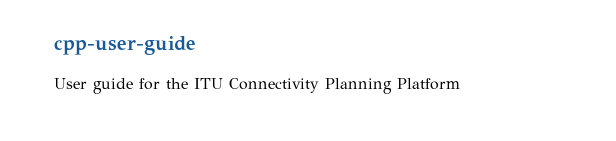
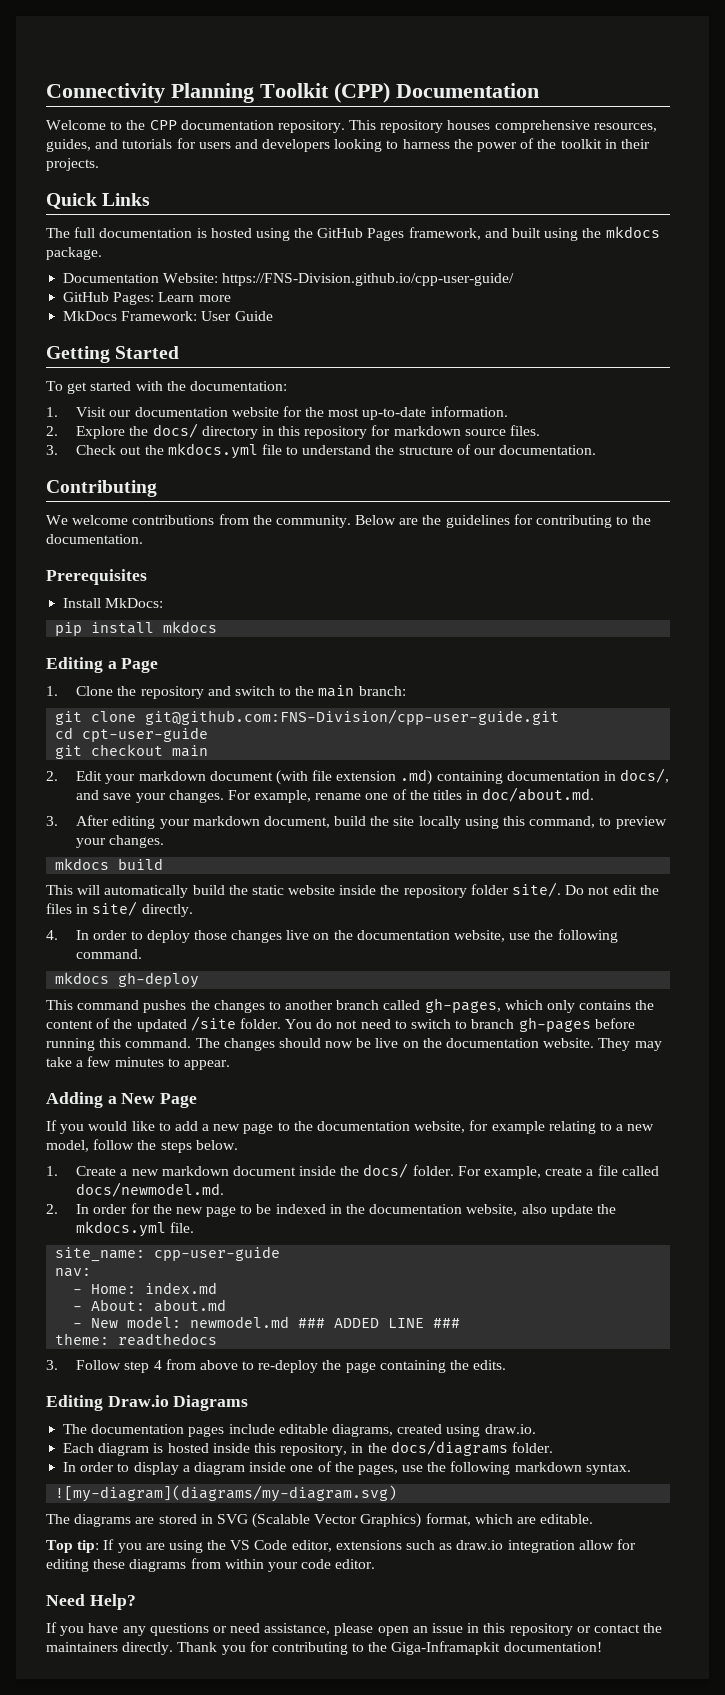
[54,36,196,55] [54,78,460,94] cpp-user-guide // User guide for the ITU Connectivity Planning Platform -> [46,82,539,103] [46,120,657,133] [46,138,650,152] [46,158,99,171] [46,193,151,209] [46,226,660,241] [46,247,102,260] [63,273,515,286] [63,292,231,305] [63,311,273,321] [46,346,180,363] [46,381,287,394] [46,406,508,420] [46,423,541,439] [46,443,597,459] [46,480,157,497] [46,514,652,528] [46,534,143,544] [46,569,147,585] [63,598,164,608] [55,621,218,636] [46,657,159,673] [46,685,406,699] [55,709,560,725] [55,727,209,742] [55,744,209,759] [46,768,670,785] [76,787,595,803] [46,815,667,829] [76,835,165,848] [55,858,164,870] [46,882,659,898] [46,901,193,917] [46,929,618,943] [76,949,143,959] [55,972,200,988] [46,998,655,1013] [46,1016,635,1032] [46,1038,662,1051] [46,1056,230,1070] [46,1092,198,1108] [46,1120,655,1134] [46,1139,238,1153] [46,1163,659,1179] [76,1182,225,1197] [46,1203,616,1217] [76,1221,195,1237] [55,1246,281,1262] [55,1268,92,1277] [73,1282,218,1294] [73,1299,227,1312] [73,1316,461,1328] [55,1333,218,1346] [46,1359,507,1373] [46,1395,249,1411] [63,1424,536,1437] [63,1440,553,1456] [63,1461,631,1475] [55,1485,398,1502] [46,1513,594,1528] [46,1539,636,1553] [46,1558,376,1572] [46,1594,136,1610] [46,1622,663,1636] [46,1641,602,1655] Connectivity Planning Toolkit (CPP) Documentation // Welcome to the CPP documentation repository. This repository houses comprehensive resources, guides, and tutorials for users and developers looking to harness the power of the toolkit in their projects. // Quick Links // The full documentation is hosted using the GitHub Pages framework, and built using the mkdocs package. // Documentation Website: https://FNS-Division.github.io/cpp-user-guide/ // GitHub Pages: Learn more // MkDocs Framework: User Guide // Getting Started // To get started with the documentation: // 1. Visit our documentation website for the most up-to-date information. // 2. Explore the docs/ directory in this repository for markdown source files. // 3. Check out the mkdocs.yml file to understand the structure of our documentation. // Contributing // We welcome contributions from the community. Below are the guidelines for contributing to the documentation. // Prerequisites // Install MkDocs: // pip install mkdocs // Editing a Page // 1. Clone the repository and switch to the main branch: // git clone git@github.com:FNS-Division/cpp-user-guide.git // cd cpt-user-guide // git checkout main // 2. Edit your markdown document (with file extension .md) containing documentation in docs/, and save your changes. For example, rename one of the titles in doc/about.md. // 3. After editing your markdown document, build the site locally using this command, to preview your changes. // mkdocs build // This will automatically build the static website inside the repository folder site/. Do not edit the files in site/ directly. // 4. In order to deploy those changes live on the documentation website, use the following command. // mkdocs gh-deploy // This command pushes the changes to another branch called gh-pages, which only contains the content of the updated /site folder. You do not need to switch to branch gh-pages before running this command. The changes should now be live on the documentation website. They may take a few minutes to appear. // Adding a New Page // If you would like to add a new page to the documentation website, for example relating to a new model, follow the steps below. // 1. Create a new markdown document inside the docs/ folder. For example, create a file called docs/newmodel.md. // 2. In order for the new page to be indexed in the documentation website, also update the mkdocs.yml file. // site_name: cpp-user-guide // nav: // - Home: index.md // - About: about.md // - New model: newmodel.md ### ADDED LINE ### // theme: readthedocs // 3. Follow step 4 from above to re-deploy the page containing the edits. // Editing Draw.io Diagrams // The documentation pages include editable diagrams, created using draw.io. // Each diagram is hosted inside this repository, in the docs/diagrams folder. // In order to display a diagram inside one of the pages, use the following markdown syntax. // ![my-diagram](diagrams/my-diagram.svg) // The diagrams are stored in SVG (Scalable Vector Graphics) format, which are editable. // Top tip: If you are using the VS Code editor, extensions such as draw.io integration allow for editing these diagrams from within your code editor. // Need Help? // If you have any questions or need assistance, please open an issue in this repository or contact the maintainers directly. Thank you for contributing to the Giga-Inframapkit documentation!

